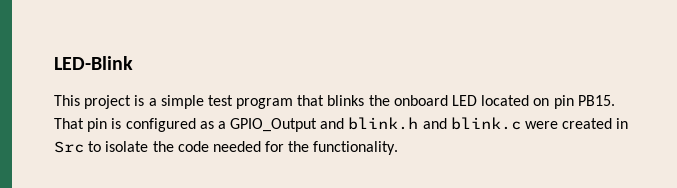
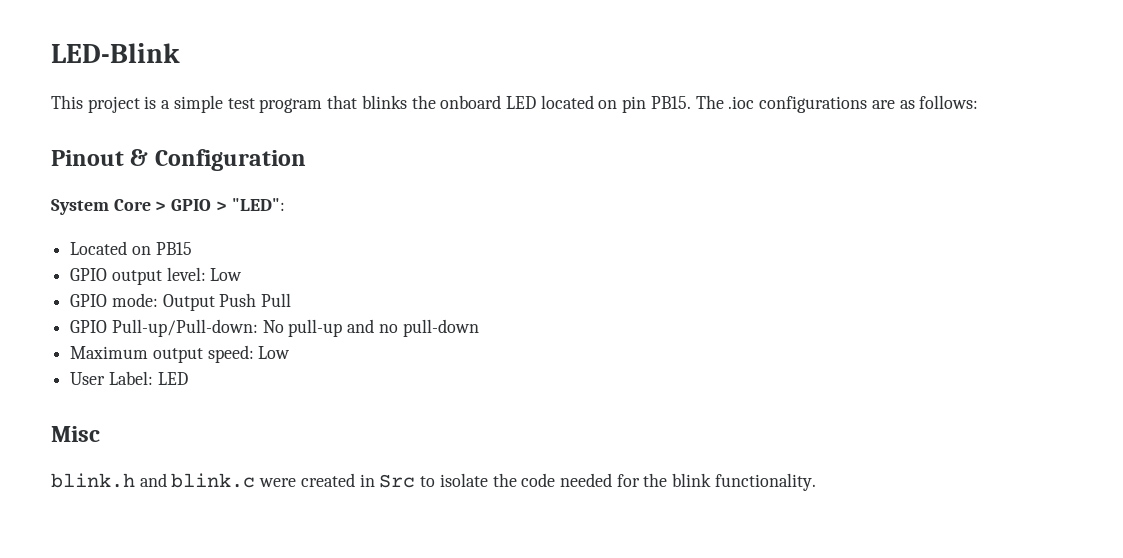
[54,118,345,132] That pin is configured as a GPIO_Output and -> [695,95,979,113] [51,149,306,171] [51,198,285,215] [70,241,192,255] [70,267,243,285] [70,293,292,311] [70,319,479,337] [70,345,291,363] [70,371,188,385] [51,426,100,442] The .ioc configurations are as follows: // Pinout & Configuration // System Core > GPIO > "LED": // Located on PB15 // GPIO output level: Low // GPIO mode: Output Push Pull // GPIO Pull-up/Pull-down: No pull-up and no pull-down // Maximum output speed: Low // User Label: LED // Misc //
(310, 146) none -> [672,473,712,487] blink

